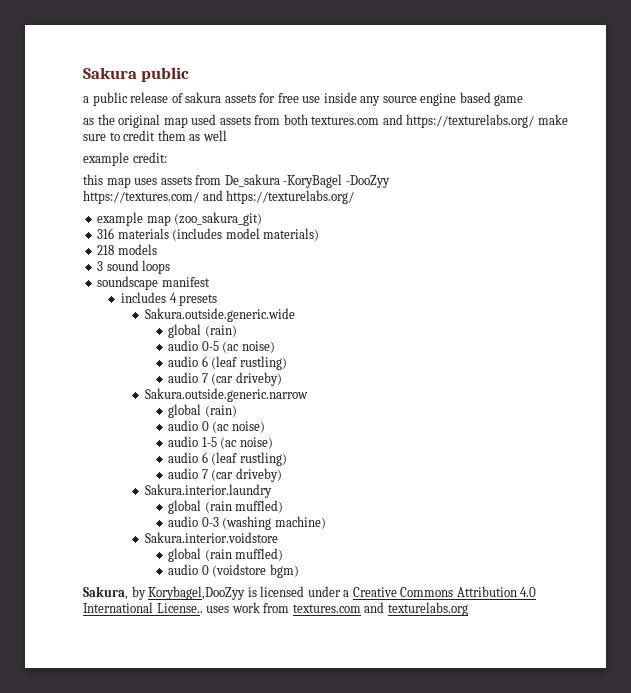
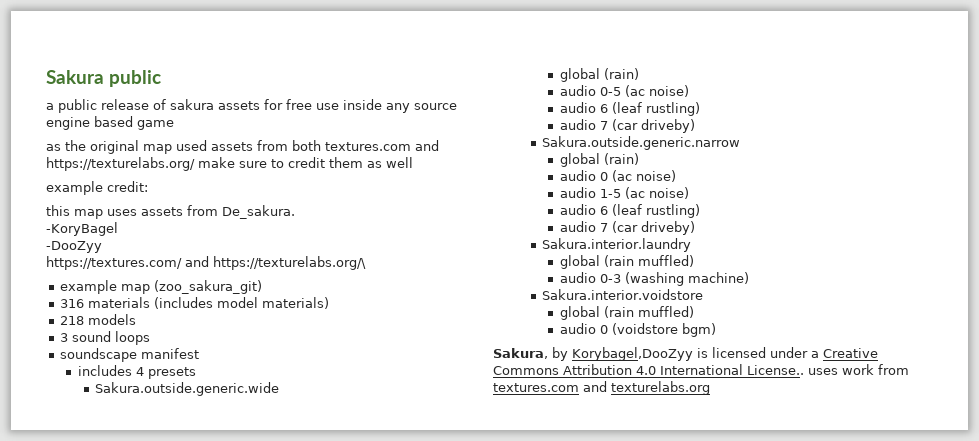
[224,174,280,187] De_sakura -> [222,205,295,219] De_sakura. //
(343, 181) none -> (118, 229) //
[226,190,355,204] https://texturelabs.org/ -> [213,256,366,270] https://texturelabs.org/\

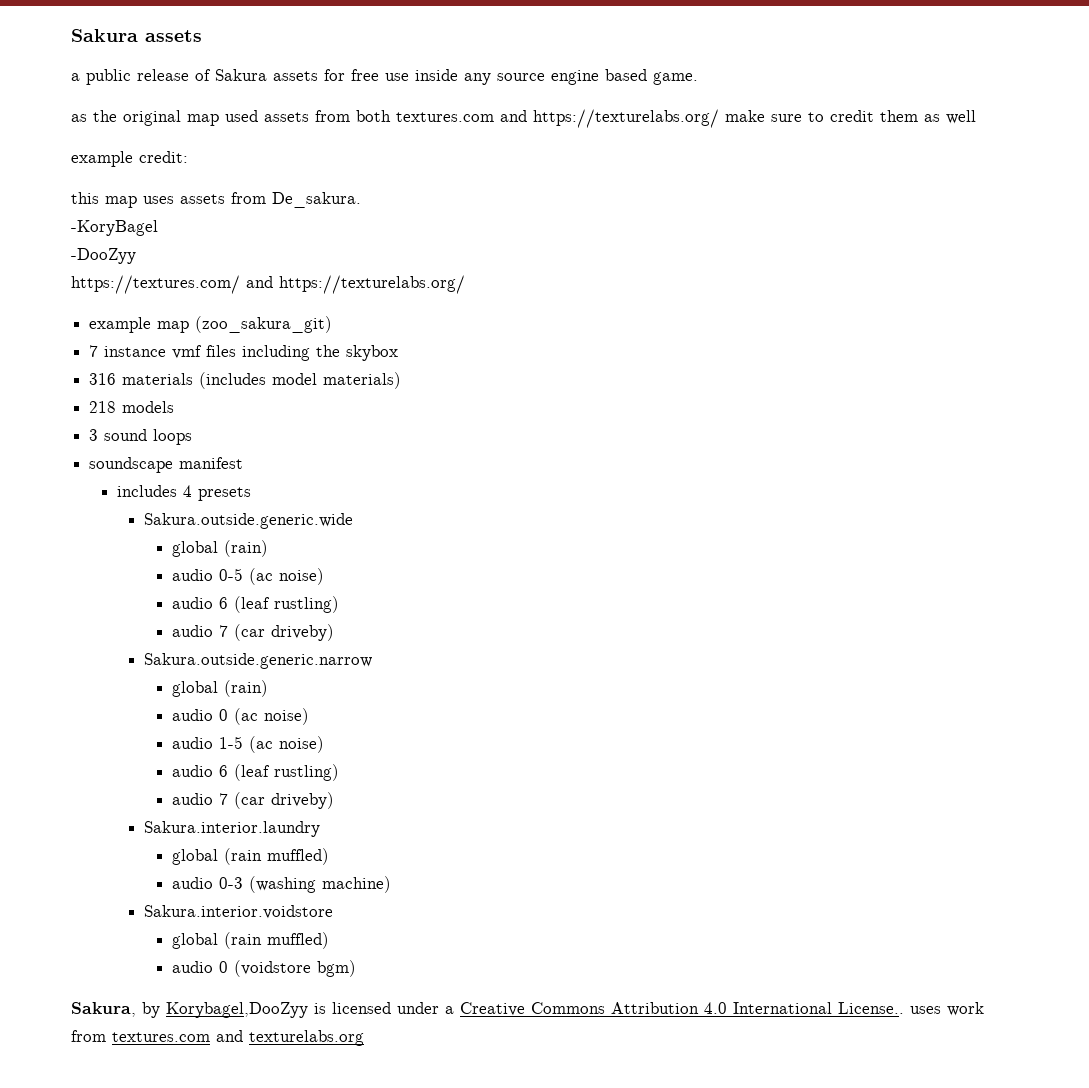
[46,70,161,87] Sakura public -> [71,29,202,42] Sakura assets
[170,99,214,110] sakura -> [215,69,267,81] Sakura
[137,120,174,130] game -> [653,72,698,85] game.
[213,256,366,270] https://texturelabs.org/\ -> [279,275,465,294] https://texturelabs.org/
(263, 287) none -> [89,345,399,361] // 7 instance vmf files including the skybox

